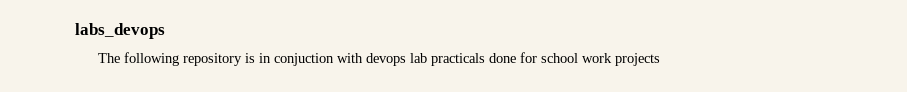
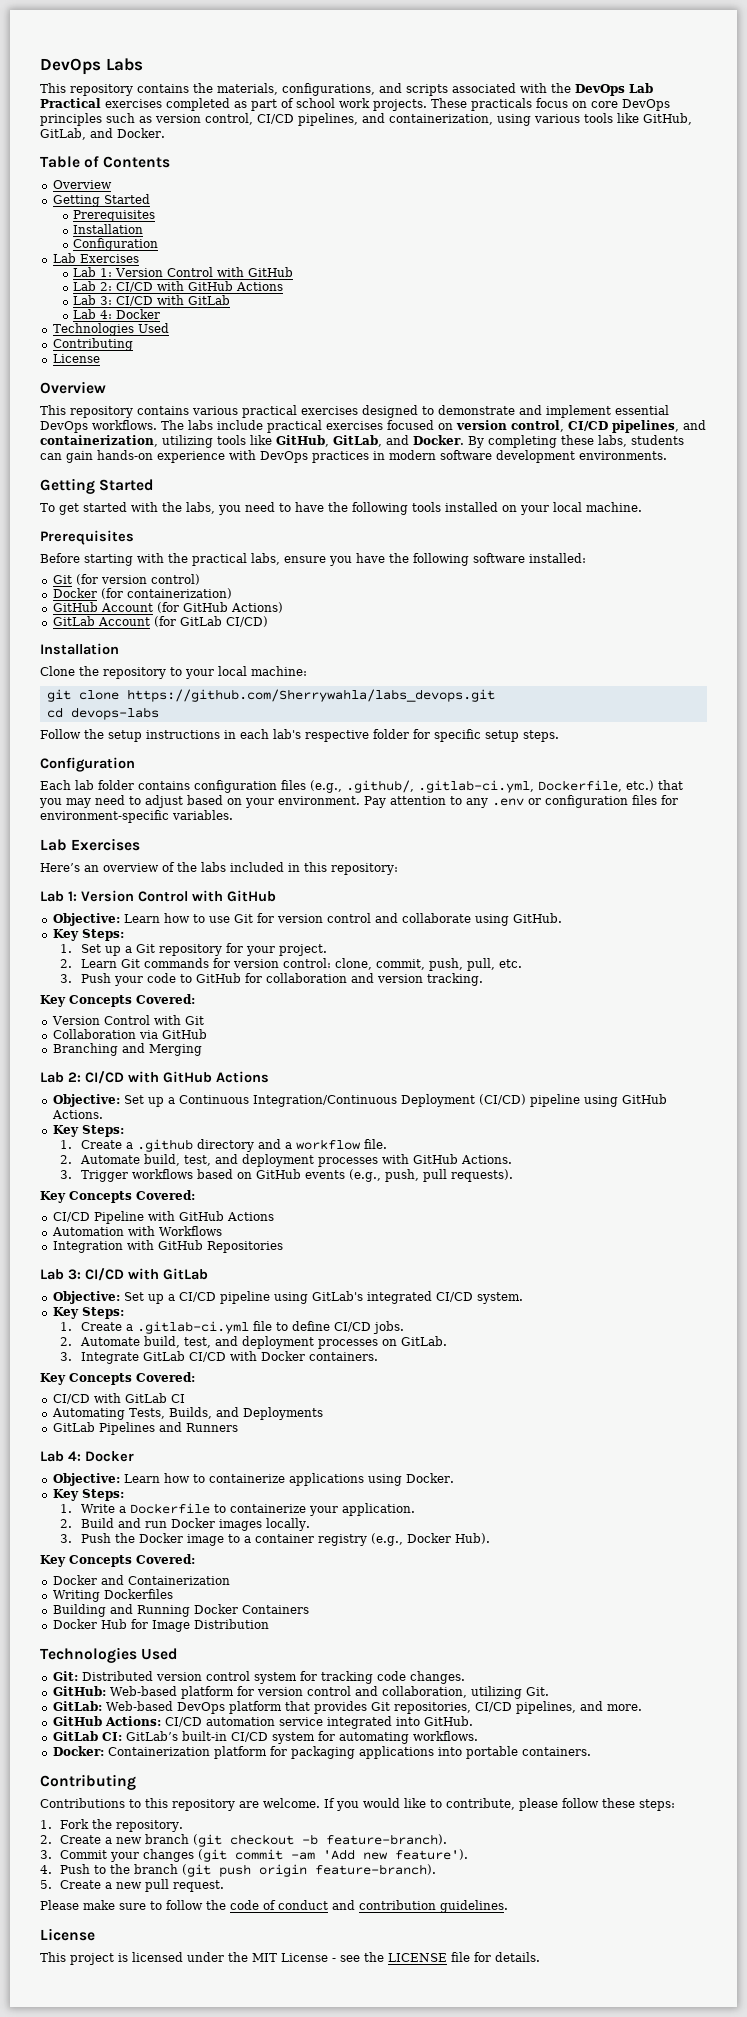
[75,23,165,39] [97,52,660,66] labs_devops // The following repository is in conjuction with devops lab practicals done for school work projects -> [40,58,143,75] [40,83,653,96] [40,98,670,111] [40,113,692,126] [40,128,165,140] [40,156,171,168] [52,180,112,189] [52,194,150,207] [72,210,155,222] [72,224,143,234] [72,238,158,251] [52,253,139,263] [72,267,293,277] [72,281,283,292] [72,295,230,306] [72,309,160,319] [52,323,169,336] [52,338,133,351] [52,354,100,363] [40,381,106,394] [40,405,669,418] [40,420,706,433] [40,435,684,448] [40,450,667,463] [40,478,155,494] [40,502,642,515] [40,530,134,545] [40,553,586,566] [52,574,200,585] [52,588,232,599] [52,602,283,613] [52,616,268,627] [40,643,119,655] [40,666,307,679] [46,689,495,702] [46,707,159,720] [40,729,559,742] [40,757,135,772] [40,780,683,793] [39,795,678,808] [40,810,233,823] [40,838,141,851] [40,862,398,875] [40,890,276,902] [52,913,562,926] [52,929,124,941] [60,943,327,956] [60,958,522,971] [60,973,483,986] [40,994,195,1007] [51,1015,204,1025] [52,1029,207,1039] [52,1043,202,1056] [40,1071,269,1084] [52,1094,667,1107] [51,1110,103,1119] [52,1125,124,1137] [60,1139,387,1152] [60,1154,512,1167] [60,1169,513,1182] [40,1190,195,1203] [52,1211,274,1224] [51,1226,222,1236] [52,1240,283,1253] [40,1268,208,1281] [52,1291,523,1304] [52,1307,124,1319] [60,1321,404,1334] [60,1336,447,1349] [60,1351,378,1364] [40,1372,195,1385] [52,1393,185,1404] [51,1407,323,1420] [52,1422,238,1435] [40,1451,134,1462] [52,1473,454,1486] [52,1489,124,1501] [60,1503,415,1516] [60,1518,310,1531] [60,1533,490,1546] [40,1554,195,1567] [52,1575,230,1585] [52,1589,173,1602] [52,1604,309,1617] [52,1619,269,1632] [40,1647,179,1663] [52,1671,465,1684] [52,1686,549,1699] [52,1701,642,1714] [52,1716,473,1729] [52,1731,478,1744] [52,1746,591,1759] [40,1774,136,1790] [40,1798,675,1811] [40,1819,184,1832] [40,1834,448,1847] [40,1849,469,1862] [40,1864,437,1877] [40,1879,225,1892] [40,1900,508,1913] [40,1928,95,1941] [40,1952,540,1965] DevOps Labs // This repository contains the materials, configurations, and scripts associated with the DevOps Lab Practical exercises completed as part of school work projects. These practicals focus on core DevOps principles such as version control, CI/CD pipelines, and containerization, using various tools like GitHub, GitLab, and Docker. // Table of Contents // Overview // Getting Started // Prerequisites // Installation // Configuration // Lab Exercises // Lab 1: Version Control with GitHub // Lab 2: CI/CD with GitHub Actions // Lab 3: CI/CD with GitLab // Lab 4: Docker // Technologies Used // Contributing // License // Overview // This repository contains various practical exercises designed to demonstrate and implement essential DevOps workflows. The labs include practical exercises focused on version control, CI/CD pipelines, and containerization, utilizing tools like GitHub, GitLab, and Docker. By completing these labs, students can gain hands-on experience with DevOps practices in modern software development environments. // Getting Started // To get started with the labs, you need to have the following tools installed on your local machine. // Prerequisites // Before starting with the practical labs, ensure you have the following software installed: // Git (for version control) // Docker (for containerization) // GitHub Account (for GitHub Actions) // GitLab Account (for GitLab CI/CD) // Installation // Clone the repository to your local machine: // git clone https://github.com/Sherrywahla/labs_devops.git // cd devops-labs // Follow the setup instructions in each lab's respective folder for specific setup steps. // Configuration // Each lab folder contains configuration files (e.g., .github/, .gitlab-ci.yml, Dockerfile, etc.) that you may need to adjust based on your environment. Pay attention to any .env or configuration files for environment-specific variables. // Lab Exercises // Here’s an overview of the labs included in this repository: // Lab 1: Version Control with GitHub // Objective: Learn how to use Git for version control and collaborate using GitHub. // Key Steps: // 1. Set up a Git repository for your project. // 2. Learn Git commands for version control: clone, commit, push, pull, etc. // 3. Push your code to GitHub for collaboration and version tracking. // Key Concepts Covered: // Version Control with Git // Collaboration via GitHub // Branching and Merging // Lab 2: CI/CD with GitHub Actions // Objective: Set up a Continuous Integration/Continuous Deployment (CI/CD) pipeline using GitHub Actions. // Key Steps: // 1. Create a .github directory and a workflow file. // 2. Automate build, test, and deployment processes with GitHub Actions. // 3. Trigger workflows based on GitHub events (e.g., push, pull requests). // Key Concepts Covered: // CI/CD Pipeline with GitHub Actions // Automation with Workflows // Integration with GitHub Repositories // Lab 3: CI/CD with GitLab // Objective: Set up a CI/CD pipeline using GitLab's integrated CI/CD system. // Key Steps: // 1. Create a .gitlab-ci.yml file to define CI/CD jobs. // 2. Automate build, test, and deployment processes on GitLab. // 3. Integrate GitLab CI/CD with Docker containers. // Key Concepts Covered: // CI/CD with GitLab CI // Automating Tests, Builds, and Deployments // GitLab Pipelines and Runners // Lab 4: Docker // Objective: Learn how to containerize applications using Docker. // Key Steps: // 1. Write a Dockerfile to containerize your application. // 2. Build and run Docker images locally. // 3. Push the Docker image to a container registry (e.g., Docker Hub). // Key Concepts Covered: // Docker and Containerization // Writing Dockerfiles // Building and Running Docker Containers // Docker Hub for Image Distribution // Technologies Used // Git: Distributed version control system for tracking code changes. // GitHub: Web-based platform for version control and collaboration, utilizing Git. // GitLab: Web-based DevOps platform that provides Git repositories, CI/CD pipelines, and more. // GitHub Actions: CI/CD automation service integrated into GitHub. // GitLab CI: GitLab’s built-in CI/CD system for automating workflows. // Docker: Containerization platform for packaging applications into portable containers. // Contributing // Contributions to this repository are welcome. If you would like to contribute, please follow these steps: // 1. Fork the repository. // 2. Create a new branch (git checkout -b feature-branch). // 3. Commit your changes (git commit -am 'Add new feature'). // 4. Push to the branch (git push origin feature-branch). // 5. Create a new pull request. // Please make sure to follow the code of conduct and contribution guidelines. // License // This project is licensed under the MIT License - see the LICENSE file for details.

